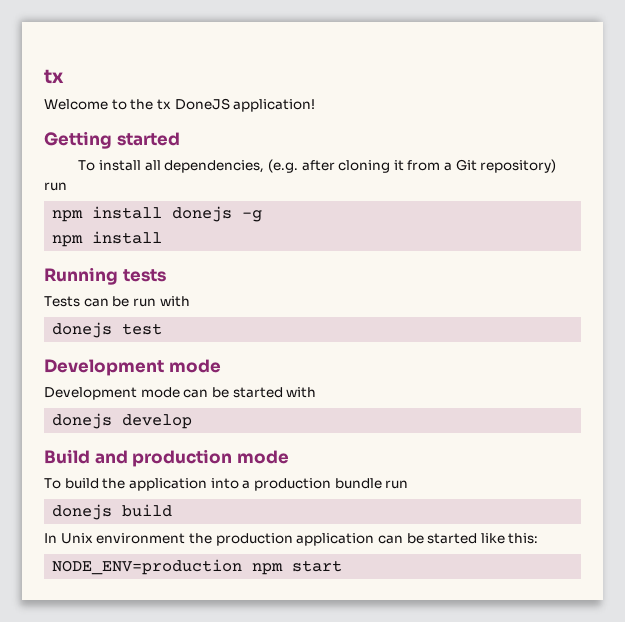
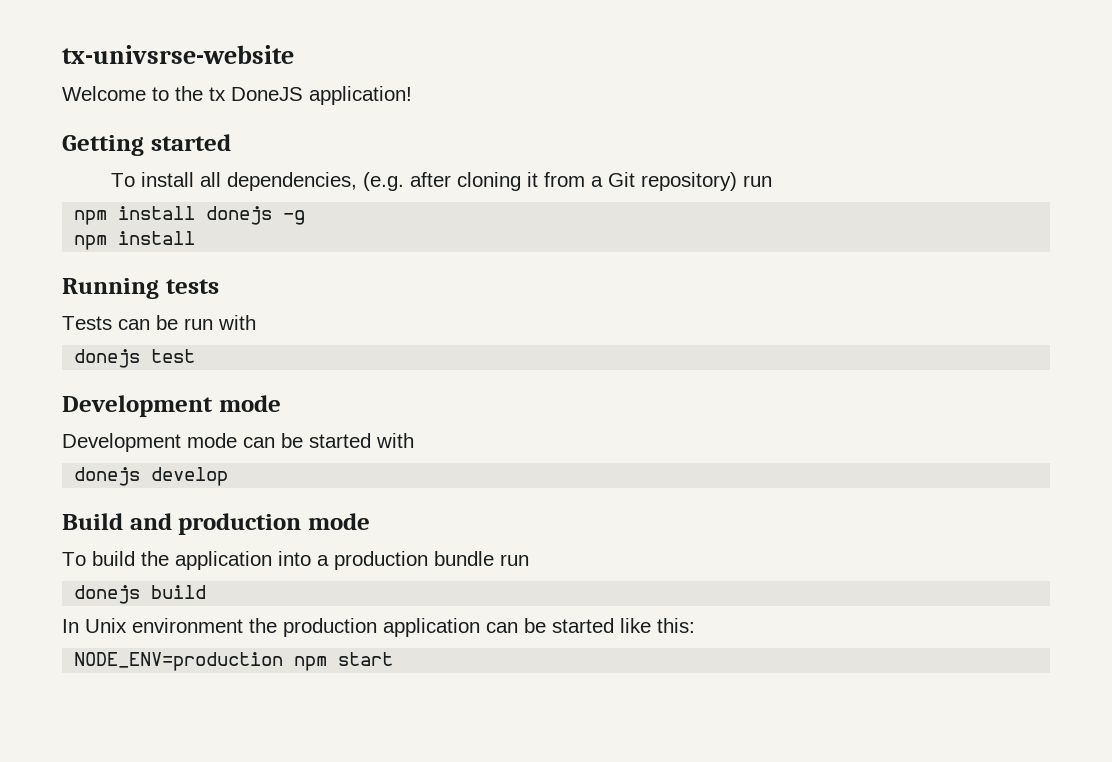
[44,69,64,84] tx -> [62,45,294,64] tx-univsrse-website

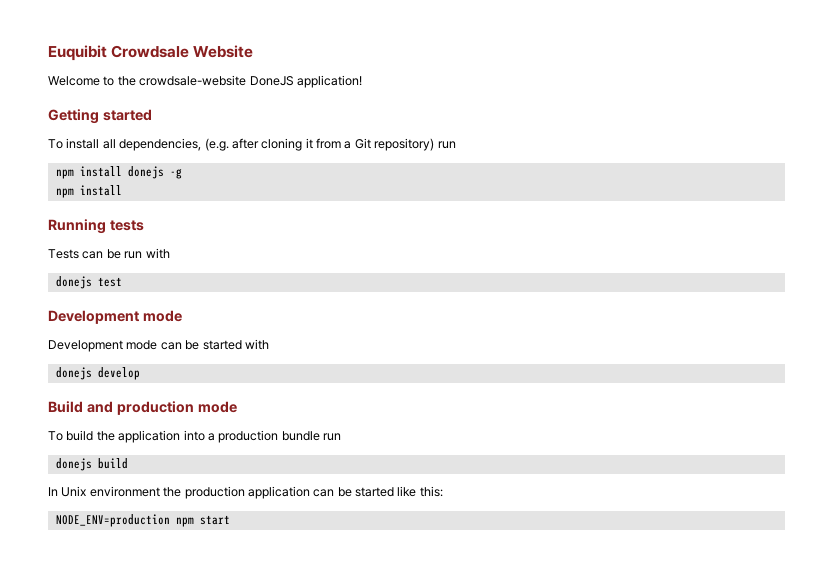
[62,45,294,64] tx-univsrse-website -> [48,45,254,61] Euquibit Crowdsale Website
[209,87,226,101] tx -> [139,75,247,86] crowdsale-website

